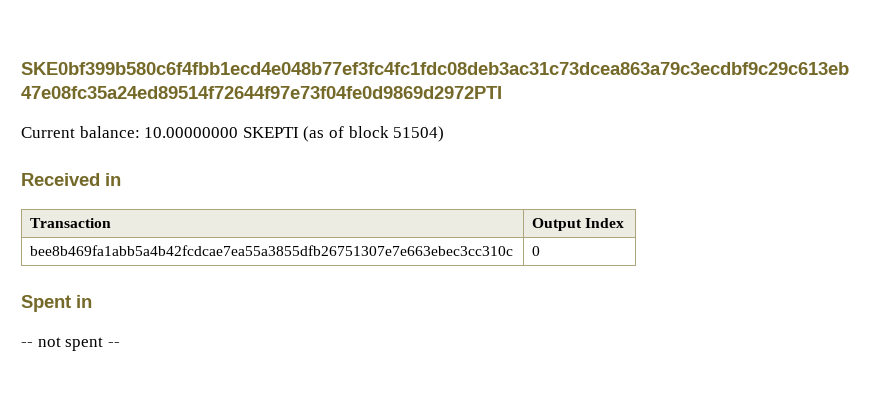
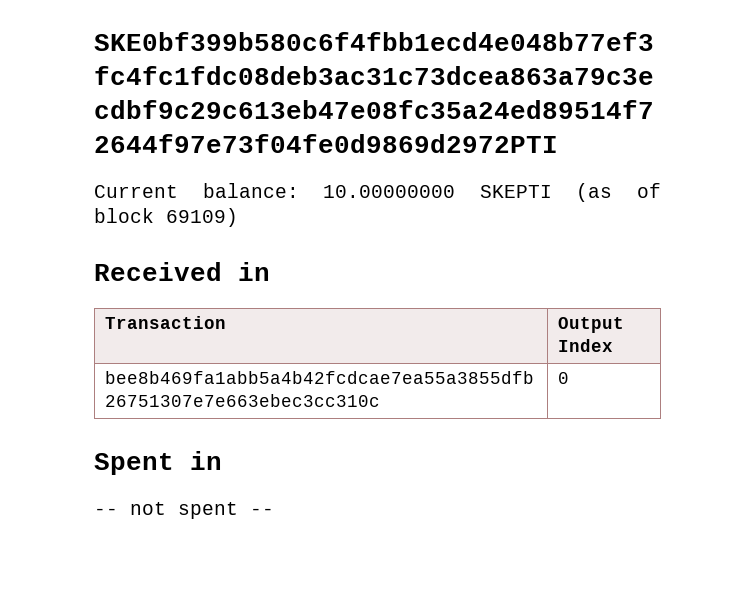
[393,126,445,142] 51504) -> [166,208,238,227] 69109)

